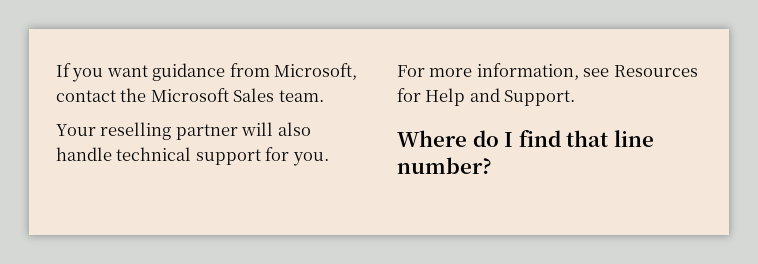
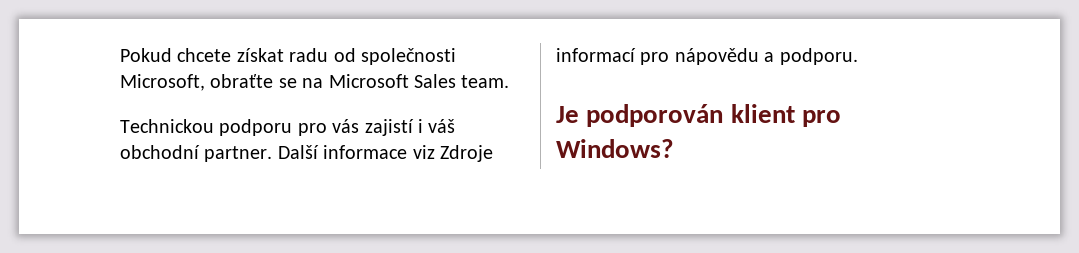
[56,63,358,82] [56,88,324,102] [56,122,311,140] [56,147,329,166] [397,63,698,80] [397,88,576,106] [397,130,654,147] [397,157,492,174] If you want guidance from Microsoft, contact the Microsoft Sales team. // Your reselling partner will also handle technical support for you. For more information, see Resources for Help and Support. // Where do I find that line number? -> [120,48,456,65] [120,74,510,91] [120,119,456,136] [120,145,493,162] [556,48,858,65] [556,104,841,127] [556,139,674,158] Pokud chcete získat radu od společnosti Microsoft, obraťte se na Microsoft Sales team. // Technickou podporu pro vás zajistí i váš obchodní partner. Další informace viz Zdroje informací pro nápovědu a podporu. // Je podporován klient pro Windows?

